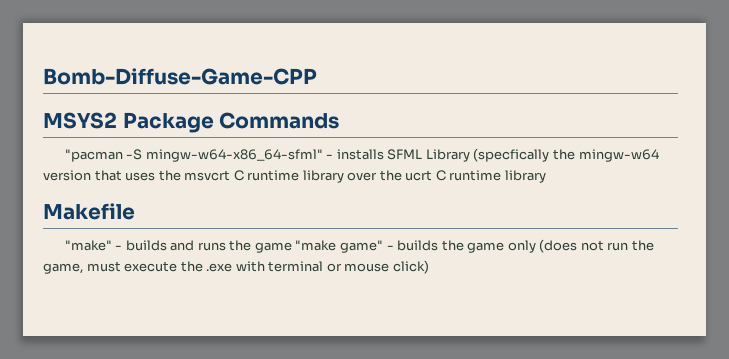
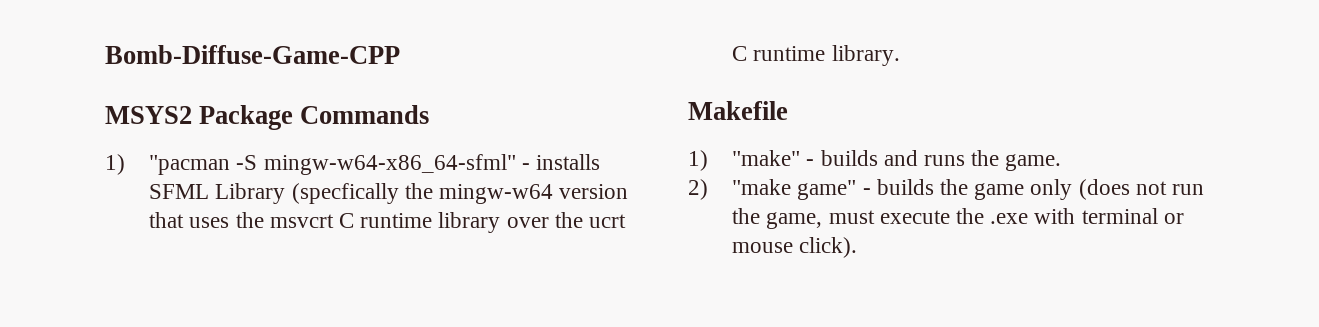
(340, 120) none -> [105,154,125,175] 1)
[504,170,546,183] library -> [831,45,900,66] library.
(135, 211) none -> [688,150,708,171] 1)
[254,242,292,253] game -> [1005,154,1062,171] [688,179,708,200] game. // 2)
[392,260,429,274] click) -> [799,237,858,258] click).

